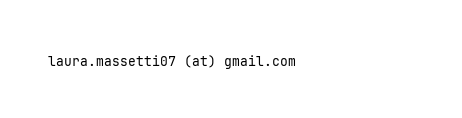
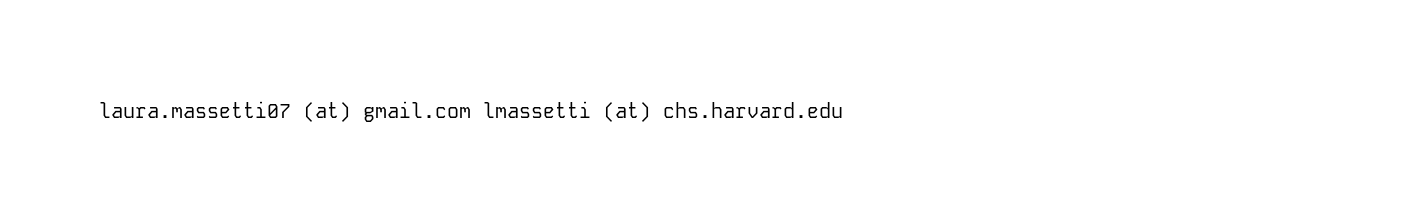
(296, 62) none -> [483,101,843,122] lmassetti (at) chs.harvard.edu

